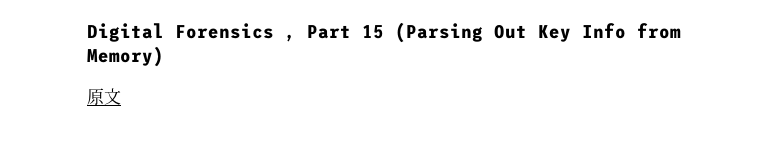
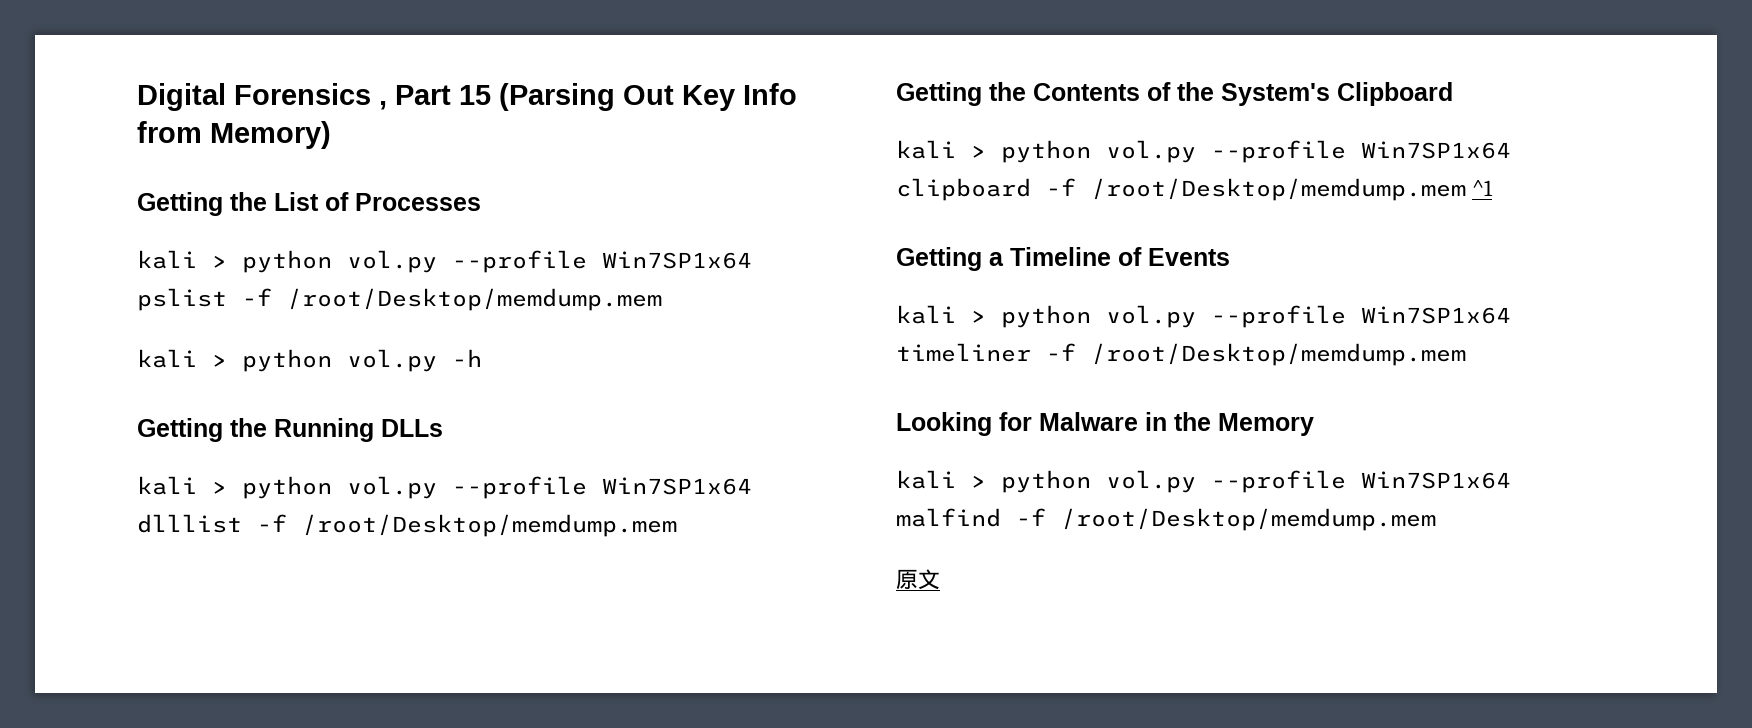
(164, 56) none -> [137,192,481,216] [137,250,752,273] [137,288,662,311] [137,349,482,372] [137,418,443,442] [137,476,752,499] [137,514,677,537] [896,82,1453,106] [896,140,1511,163] [896,178,1493,201] [896,247,1230,271] [896,305,1511,328] [896,343,1466,366] [896,412,1314,436] [896,470,1511,493] [896,508,1436,531] // Getting the List of Processes // kali > python vol.py --profile Win7SP1x64 pslist -f /root/Desktop/memdump.mem // kali > python vol.py -h // Getting the Running DLLs // kali > python vol.py --profile Win7SP1x64 dlllist -f /root/Desktop/memdump.mem // Getting the Contents of the System's Clipboard // kali > python vol.py --profile Win7SP1x64 clipboard -f /root/Desktop/memdump.mem ^1 // Getting a Timeline of Events // kali > python vol.py --profile Win7SP1x64 timeliner -f /root/Desktop/memdump.mem // Looking for Malware in the Memory // kali > python vol.py --profile Win7SP1x64 malfind -f /root/Desktop/memdump.mem

